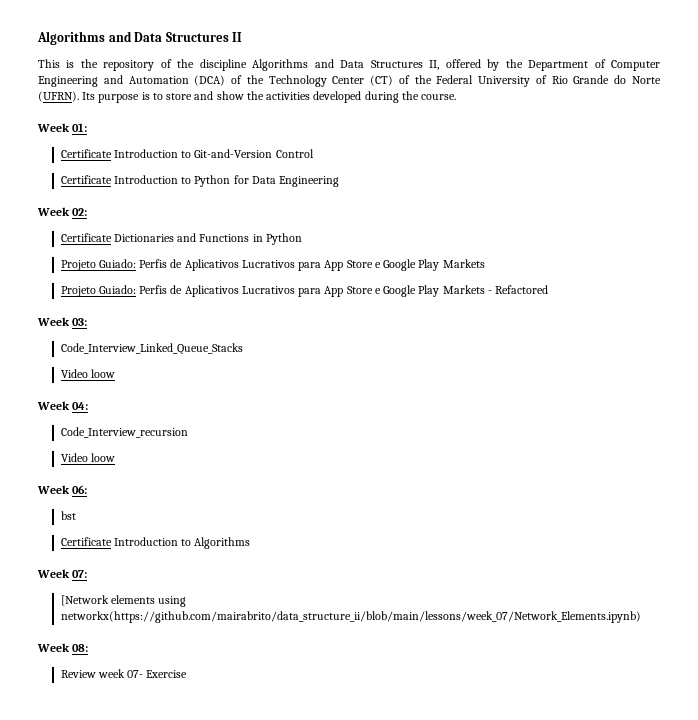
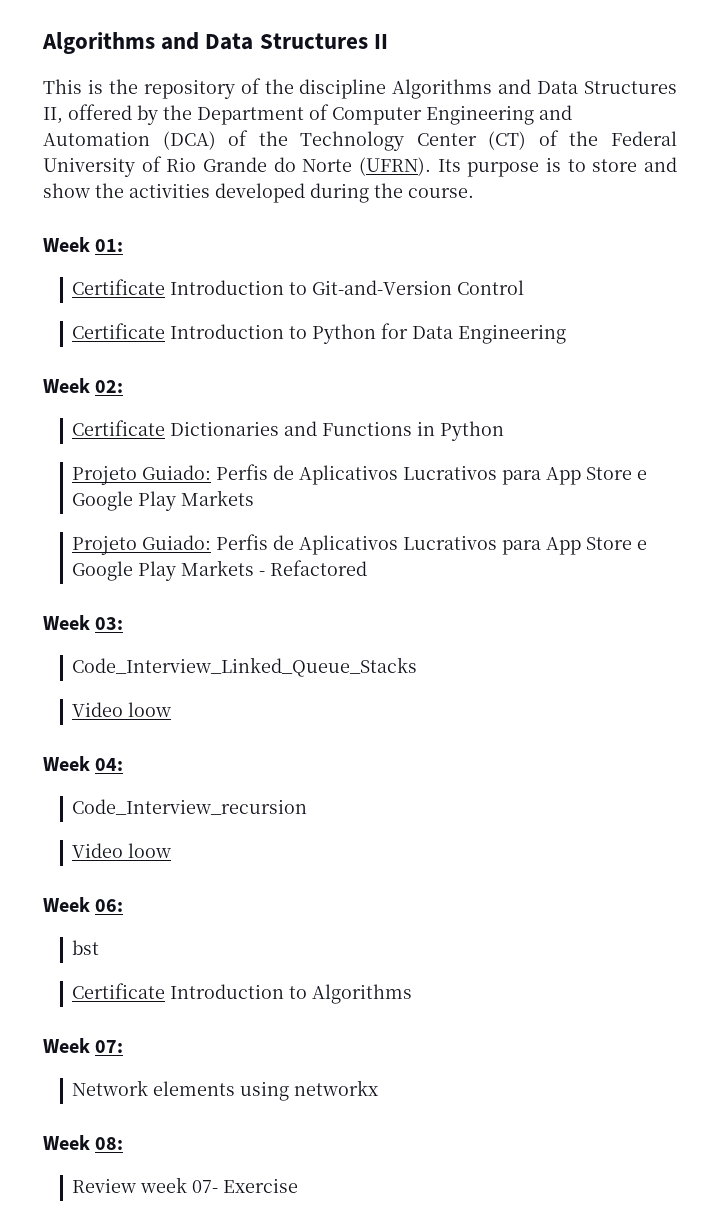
[60,595,109,606] [Network -> [72,1080,149,1096] Network
[60,611,641,623] networkx(https://github.com/mairabrito/data_structure_ii/blob/main/lessons/week_07/Network_Elements.ipynb) -> [294,1080,379,1096] networkx

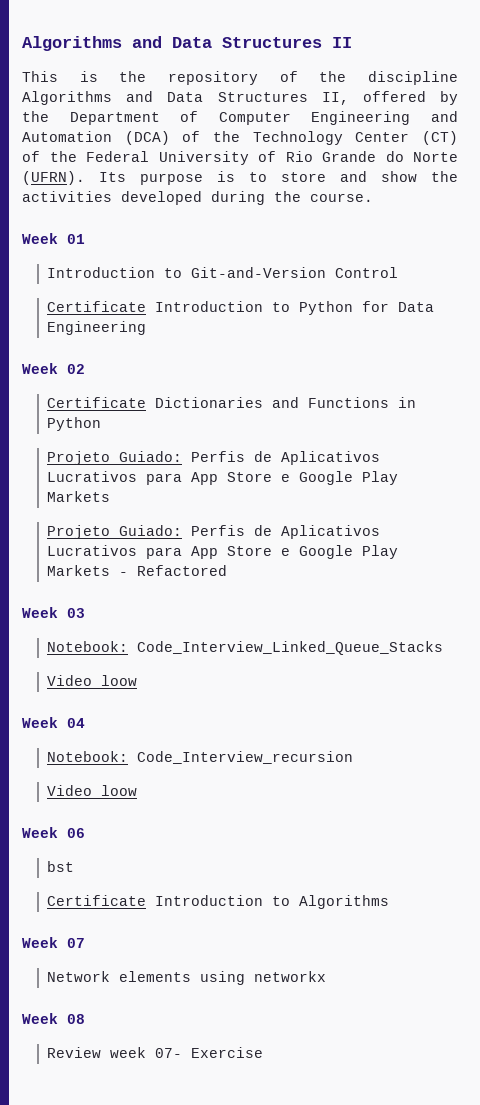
[95,239,124,252] [72,279,166,295] 01: // Certificate -> [67,234,85,244] 01 //
[95,380,124,393] 02: -> [67,364,85,374] 02
[95,617,124,630] 03: // -> [67,608,85,618] [46,641,128,652] 03 // Notebook:
[95,758,124,771] 04: // -> [67,718,85,728] [46,751,128,762] 04 // Notebook:
[95,899,124,912] 06: -> [67,828,85,838] 06
[95,1040,124,1053] 07: -> [67,938,85,948] 07
[95,1137,124,1150] 08: -> [67,1014,85,1024] 08

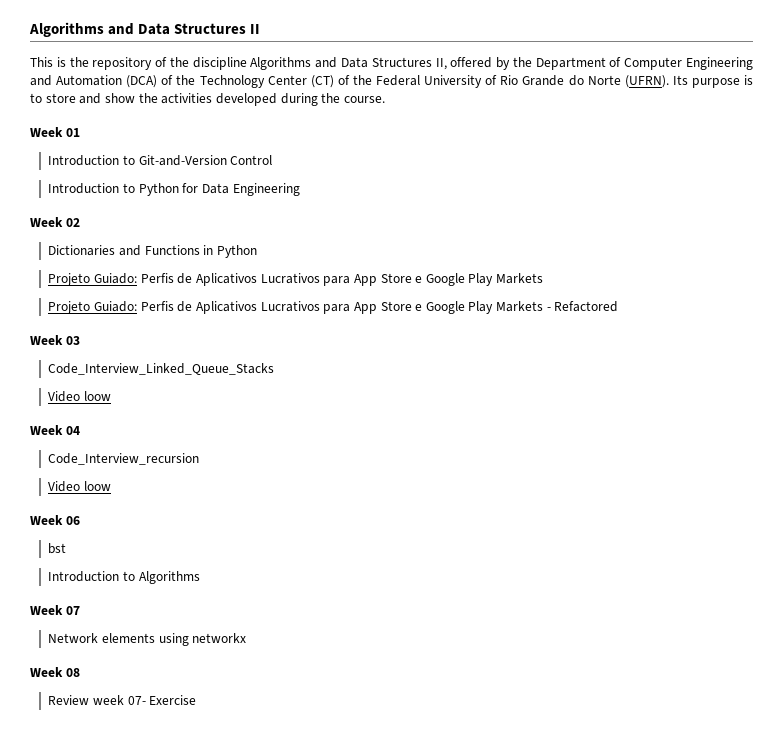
[46,301,146,312] Certificate -> (273, 160) none
[46,397,146,408] Certificate -> (80, 222) none
[46,641,128,652] Notebook: -> (80, 340) none
[46,751,128,762] Notebook: -> (80, 430) none
[46,895,146,906] Certificate -> (67, 548) none

